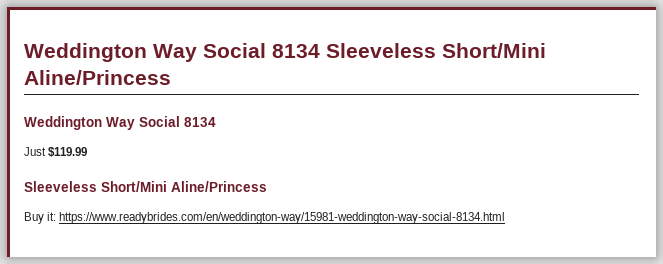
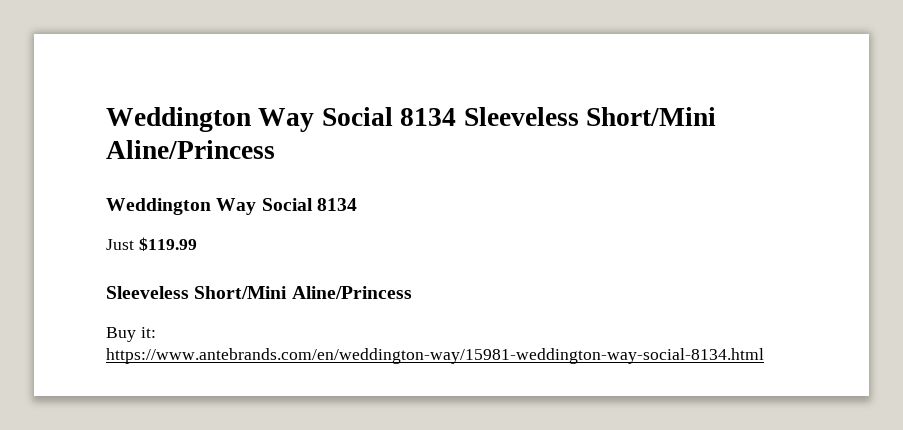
[59,212,506,224] https://www.readybrides.com/en/weddington-way/15981-weddington-way-social-8134.html -> [106,348,764,364] https://www.antebrands.com/en/weddington-way/15981-weddington-way-social-8134.html

